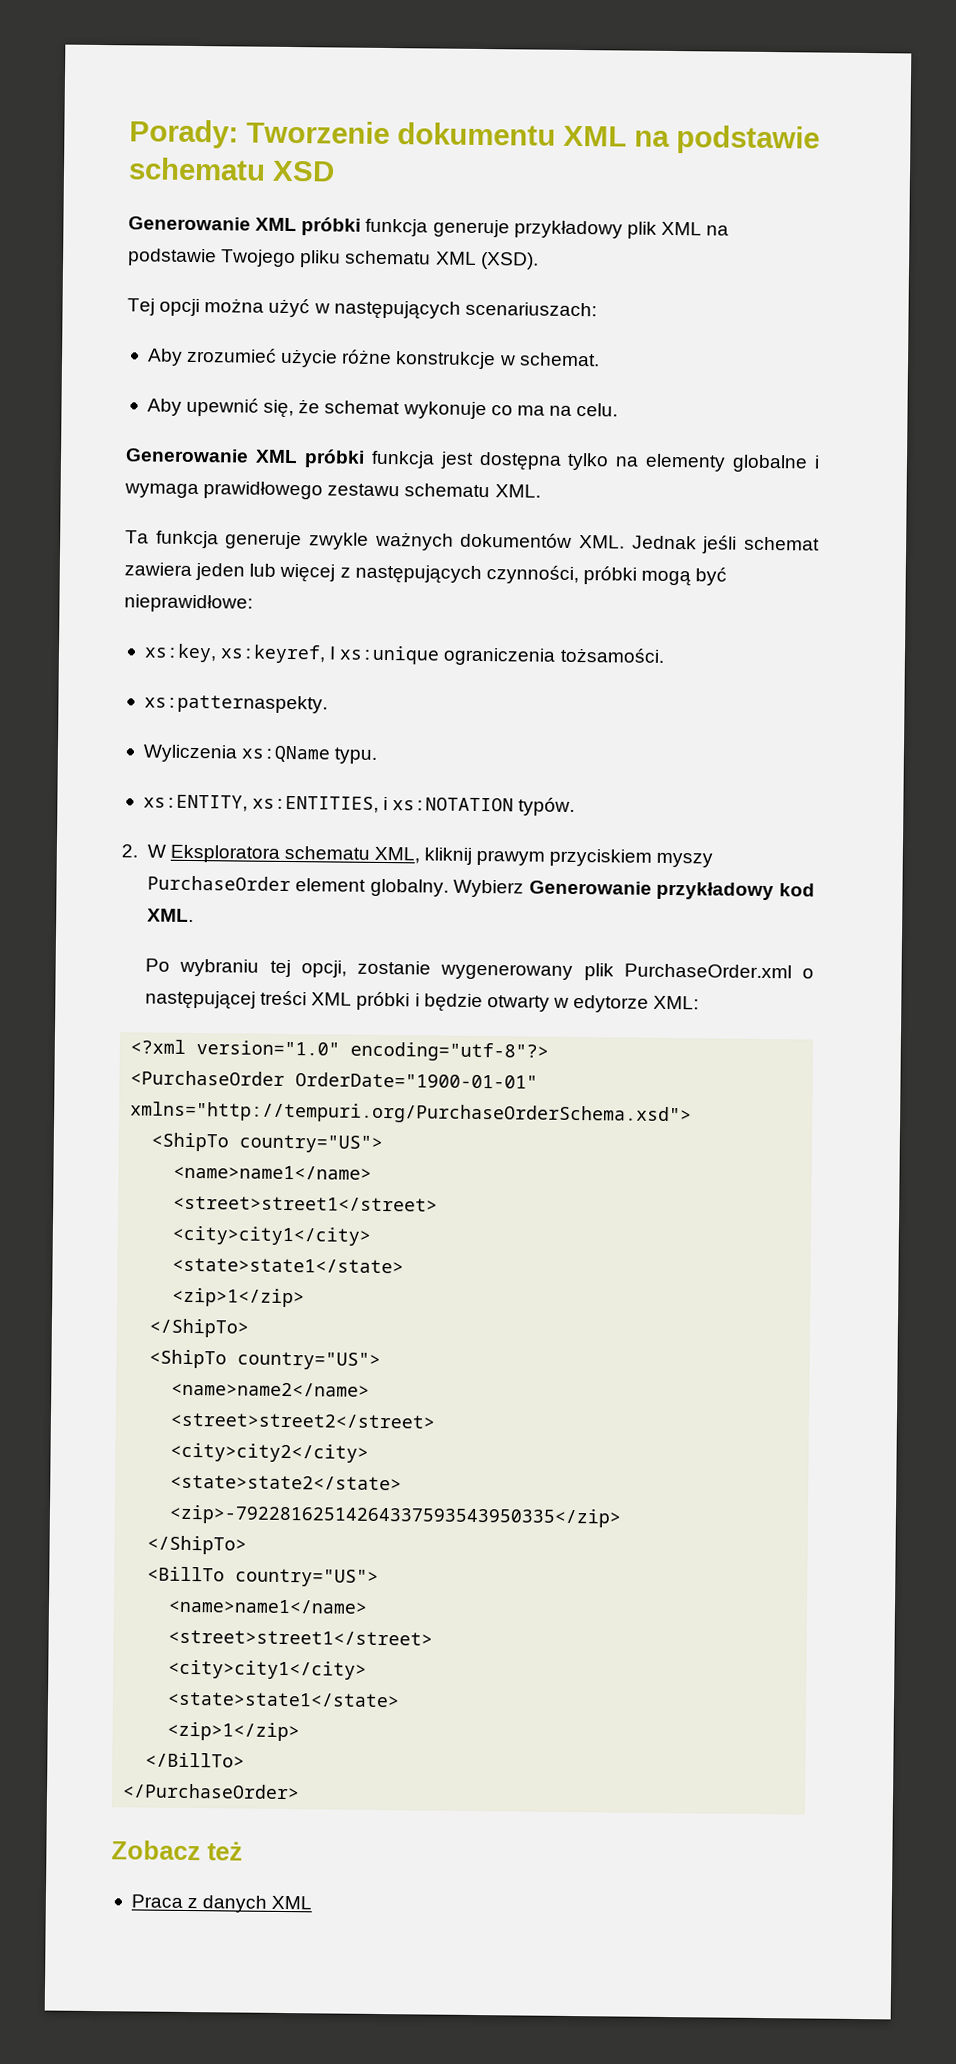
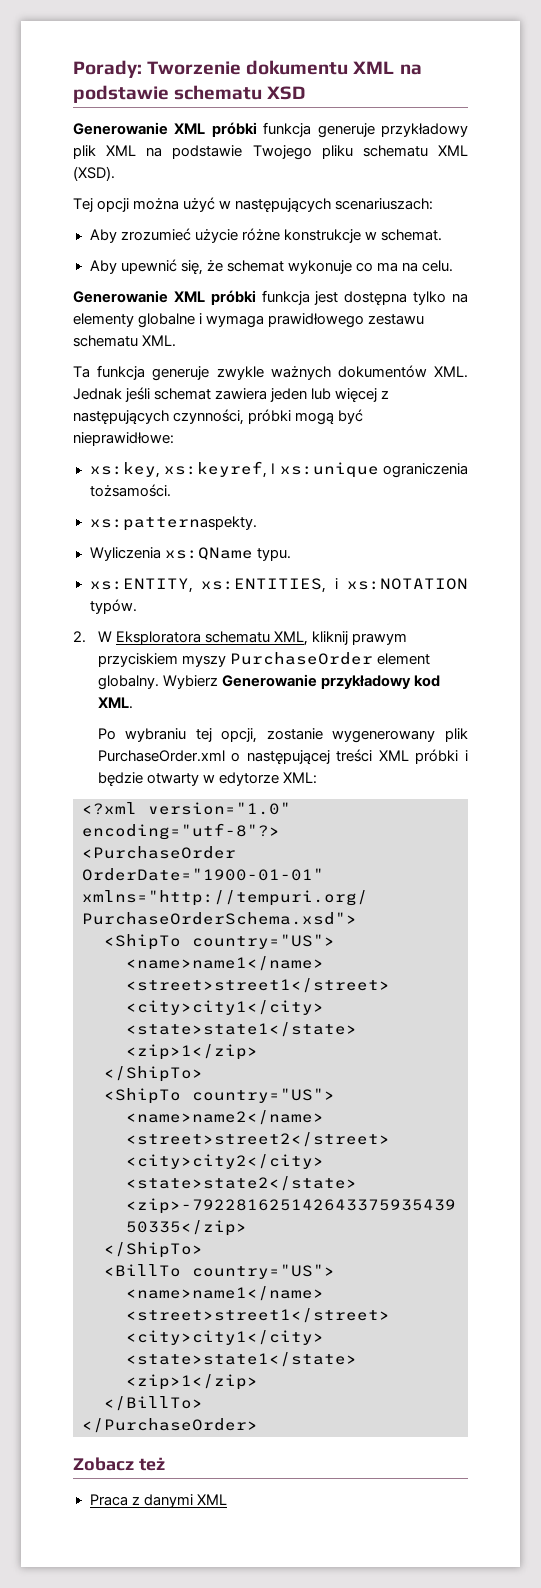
[202,1895,268,1913] danych -> [143,1494,193,1508] danymi

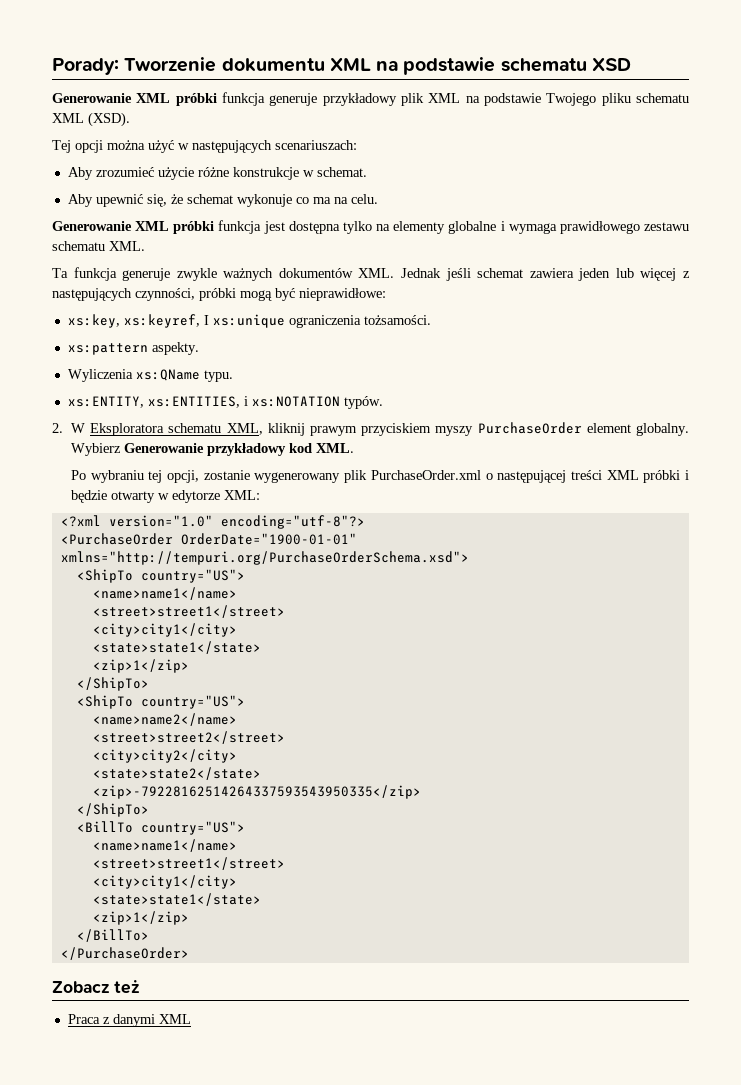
[89,516,257,531] xs:patternaspekty. -> [67,342,199,355] xs:pattern aspekty.

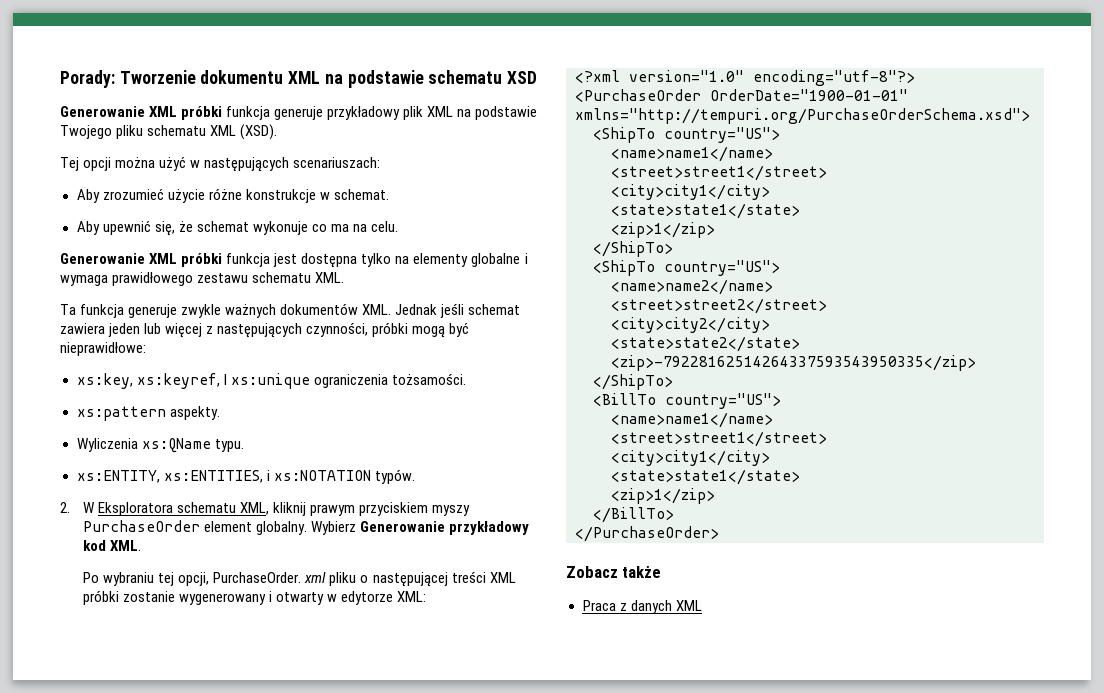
[203,470,481,483] zostanie wygenerowany plik PurchaseOrder.xml -> [213,572,357,586] PurchaseOrder. xml pliku
[684,470,689,480] [70,490,107,503] i będzie -> [123,591,273,605] zostanie wygenerowany i
[114,980,140,994] też -> [622,566,662,578] także
[112,1014,155,1027] danymi -> [630,600,672,614] danych

